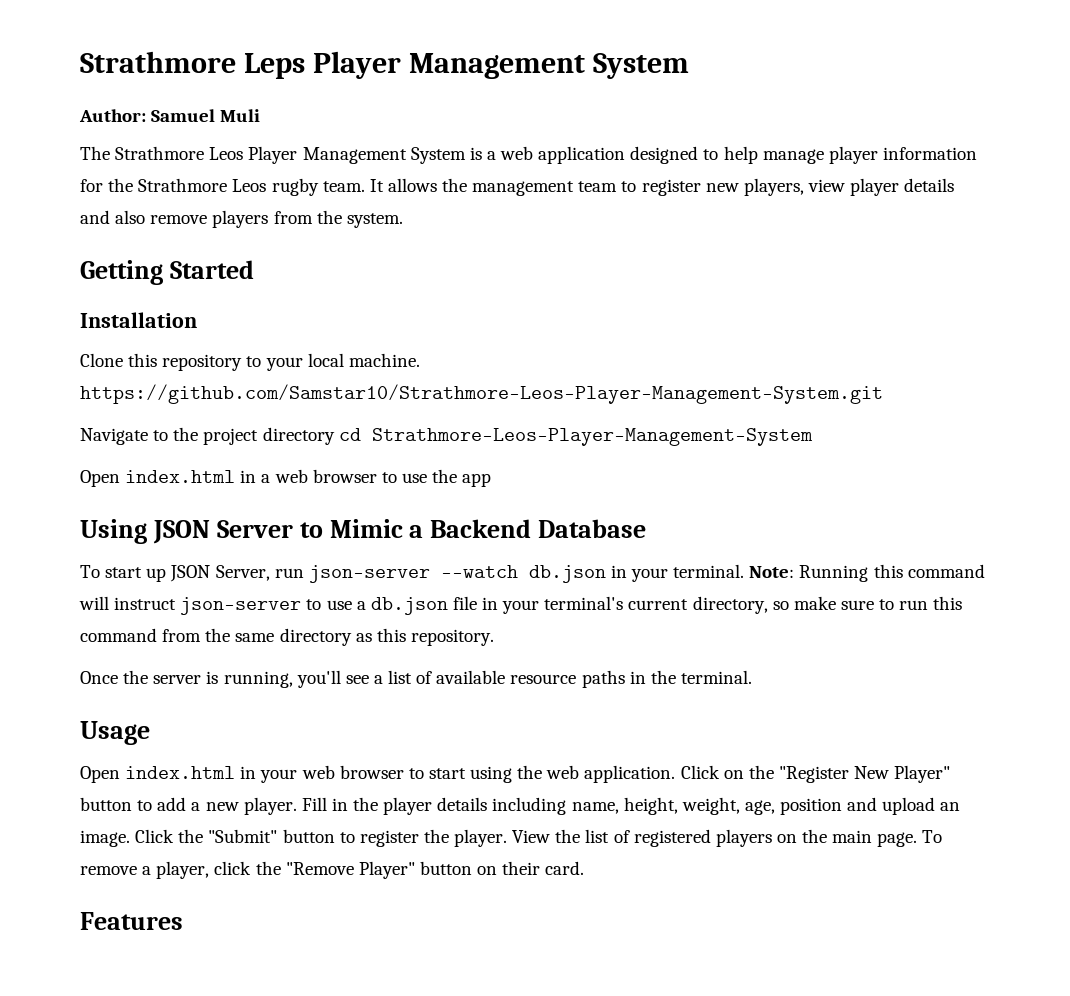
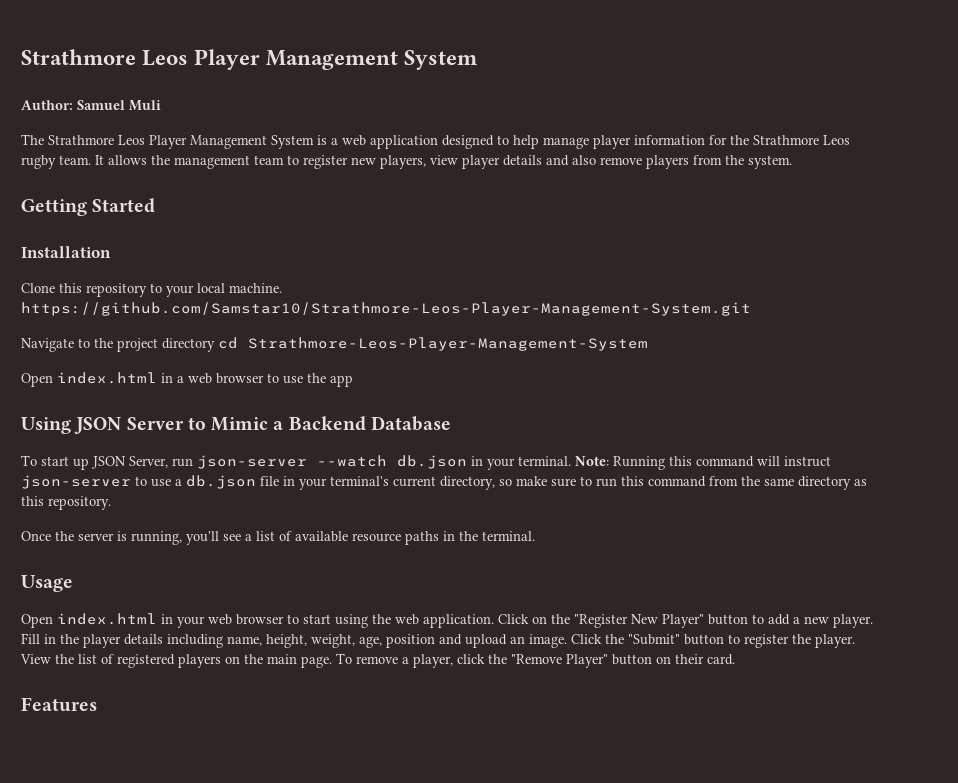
[80,51,305,79] Strathmore Leps -> [21,49,189,66] Strathmore Leos

